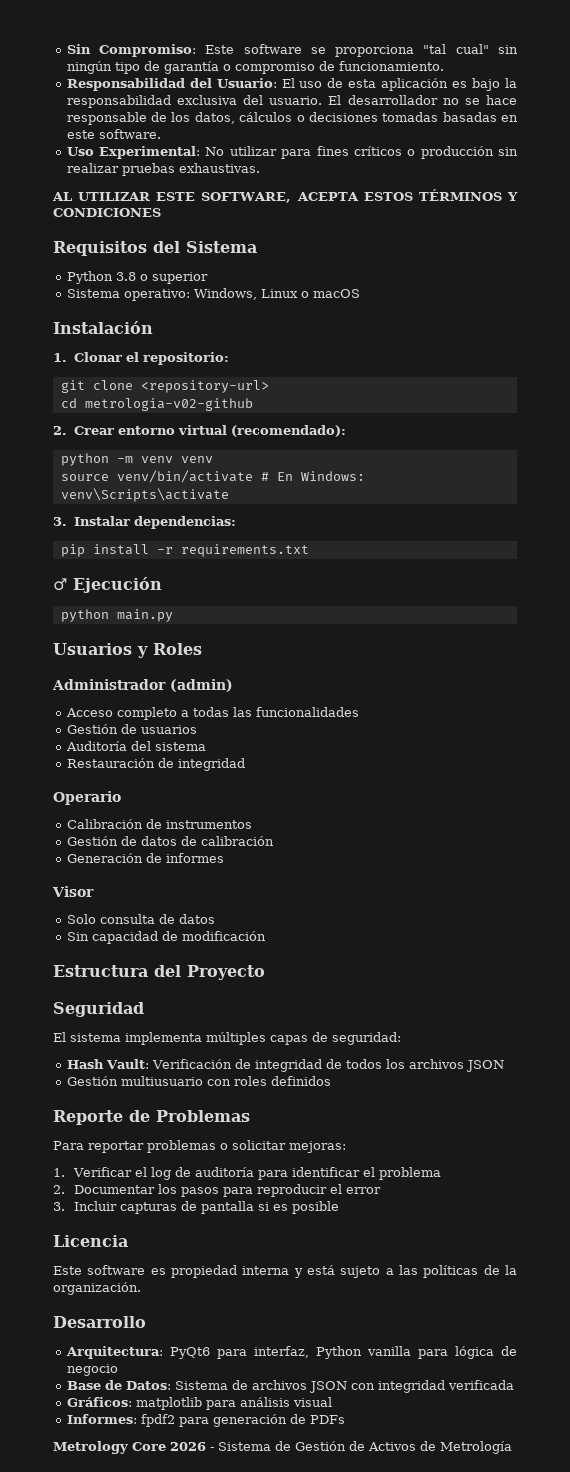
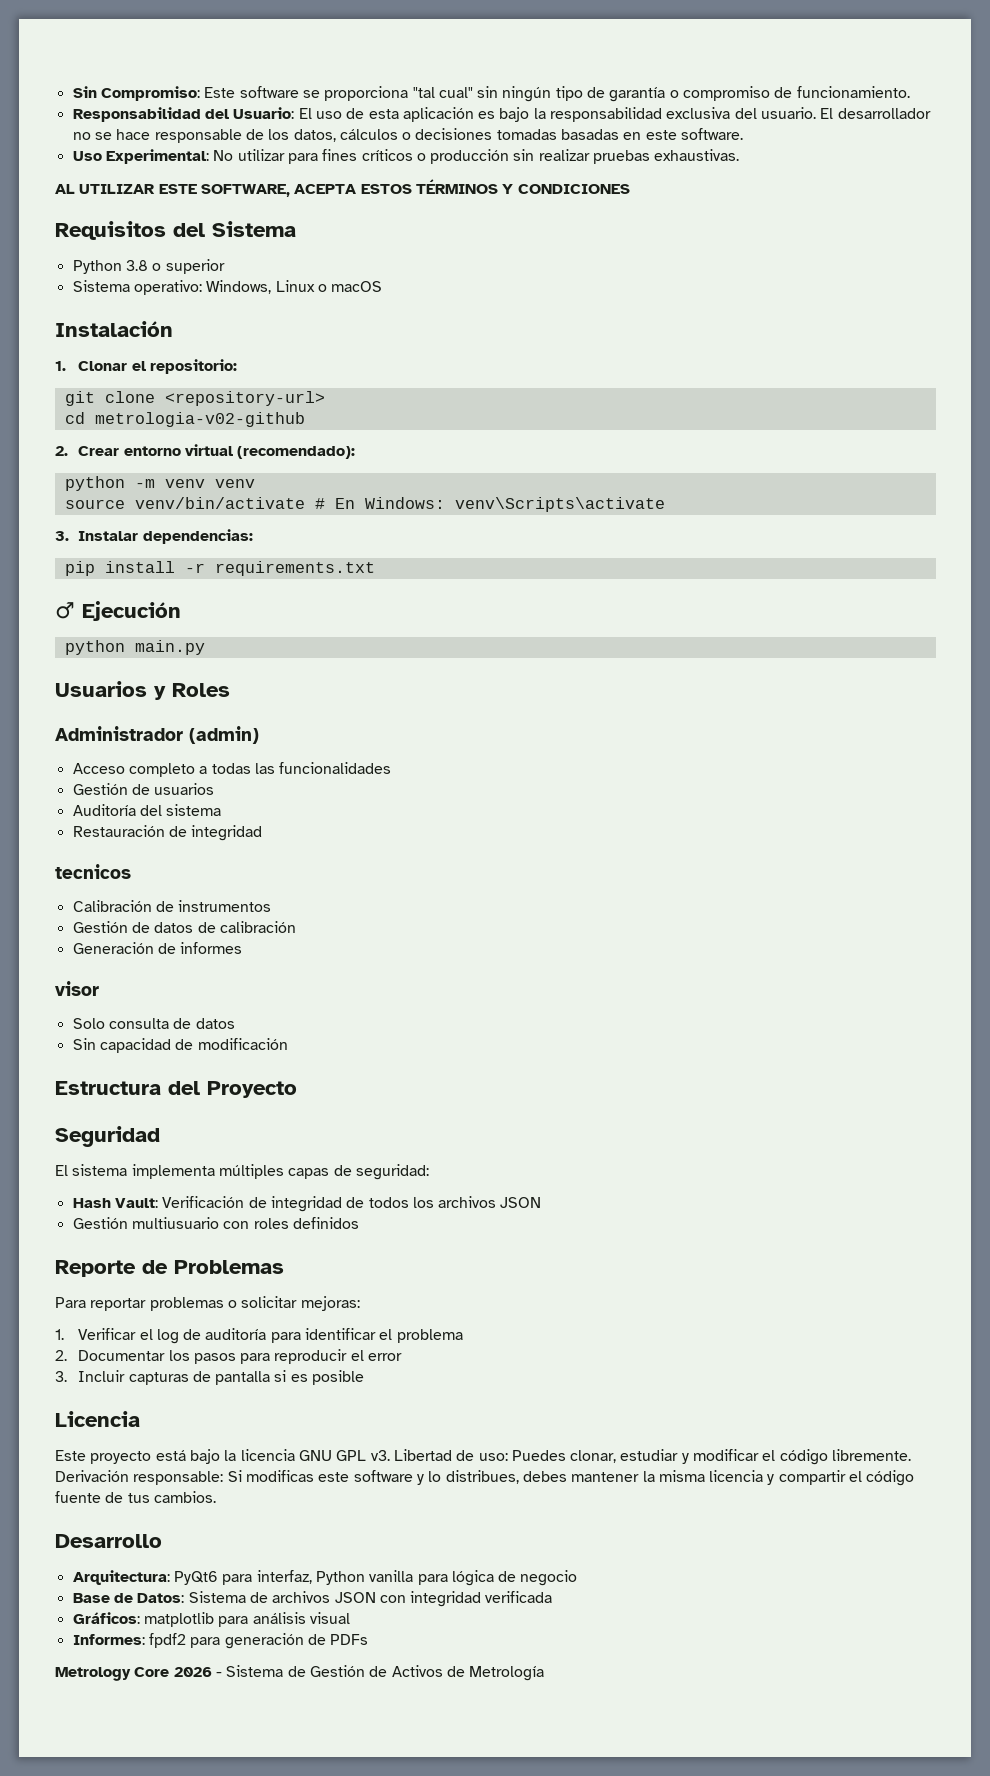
[53,791,121,805] Operario -> [55,864,131,879] tecnicos
[52,886,94,897] Visor -> [55,981,99,996] visor
[87,1265,517,1278] [53,1282,141,1295] software es propiedad interna y está sujeto a las políticas de la organización. -> [90,1449,912,1465] [55,1470,915,1486] [55,1491,216,1503] proyecto está bajo la licencia GNU GPL v3. Libertad de uso: Puedes clonar, estudiar y modificar el código libremente. Derivación responsable: Si modificas este software y lo distribues, debes mantener la misma licencia y compartir el código fuente de tus cambios.

